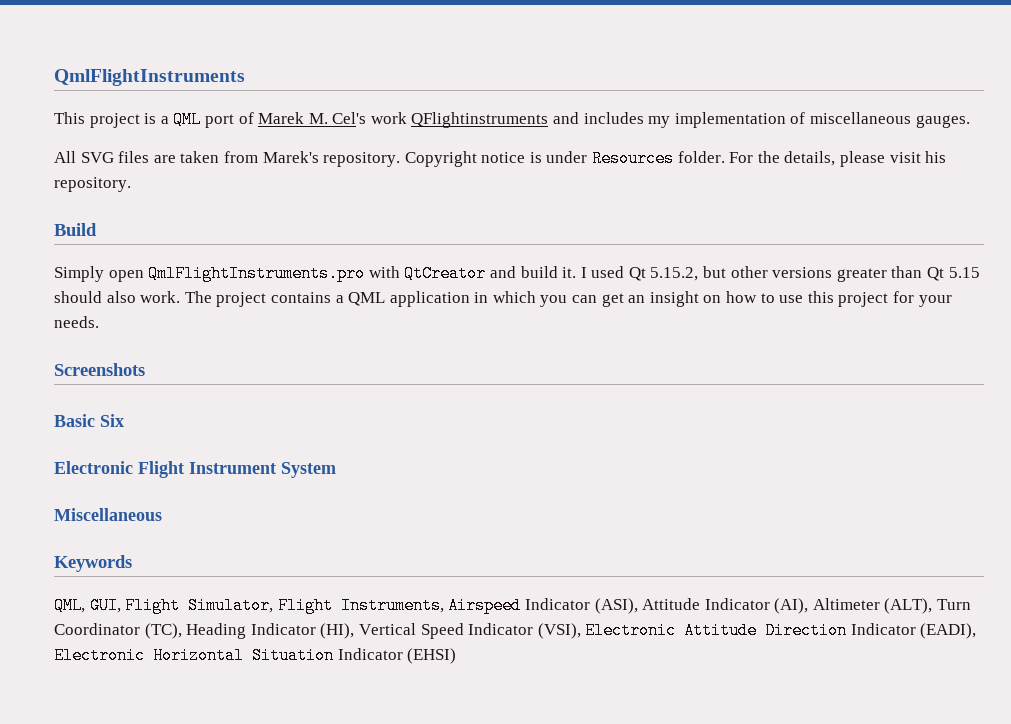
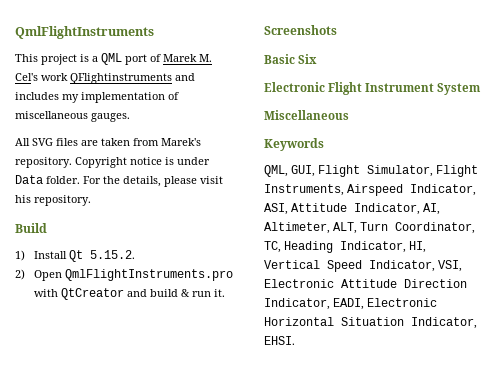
[592,150,675,167] Resources -> [15,175,43,184] Data
[54,266,144,282] Simply open -> [15,250,135,262] [15,269,62,281] 1) Install Qt 5.15.2. // 2) Open
(558, 272) none -> [180,289,211,297] & run
[580,266,980,282] [54,291,952,307] [54,316,99,328] I used Qt 5.15.2, but other versions greater than Qt 5.15 should also work. The project contains a QML application in which you can get an insight on how to use this project for your needs. -> (225, 293) none
[524,598,972,614] [54,623,581,639] Indicator (ASI), Attitude Indicator (AI), Altimeter (ALT), Turn Coordinator (TC), Heading Indicator (HI), Vertical Speed Indicator (VSI), -> [410,184,476,196] [264,203,440,215] [264,222,475,234] [264,241,426,253] [264,260,462,272] Indicator, ASI, Attitude Indicator, AI, Altimeter, ALT, Turn Coordinator, TC, Heading Indicator, HI, Vertical Speed Indicator, VSI,
[850,623,977,639] Indicator (EADI), -> [264,298,364,310] Indicator, EADI,
[337,648,457,664] Indicator (EHSI) -> [411,317,477,329] [264,336,295,345] Indicator, EHSI.

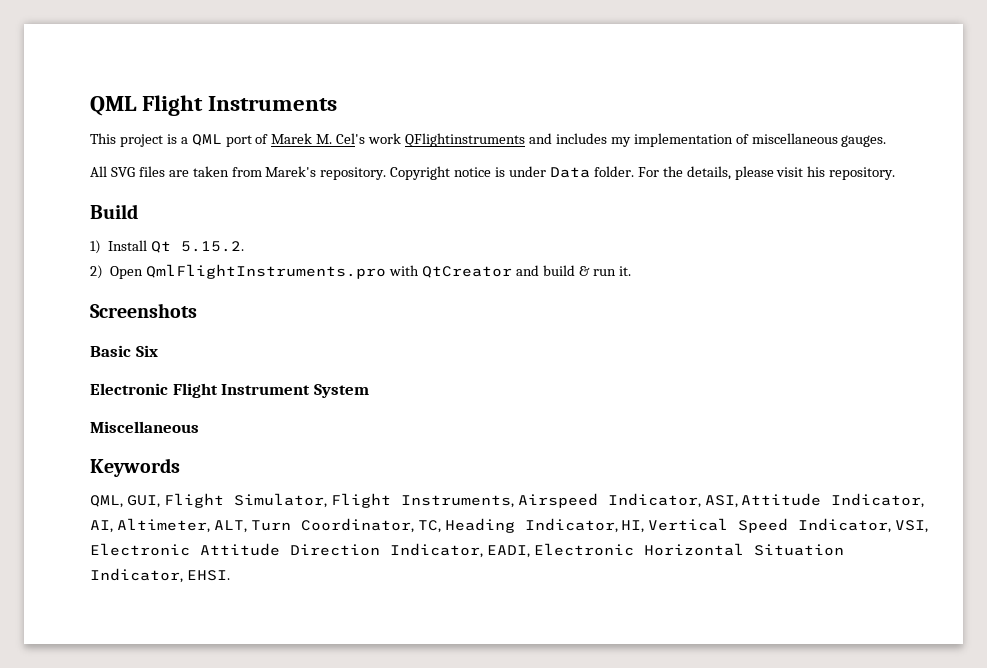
[15,26,154,39] QmlFlightInstruments -> [90,95,338,116] QML Flight Instruments

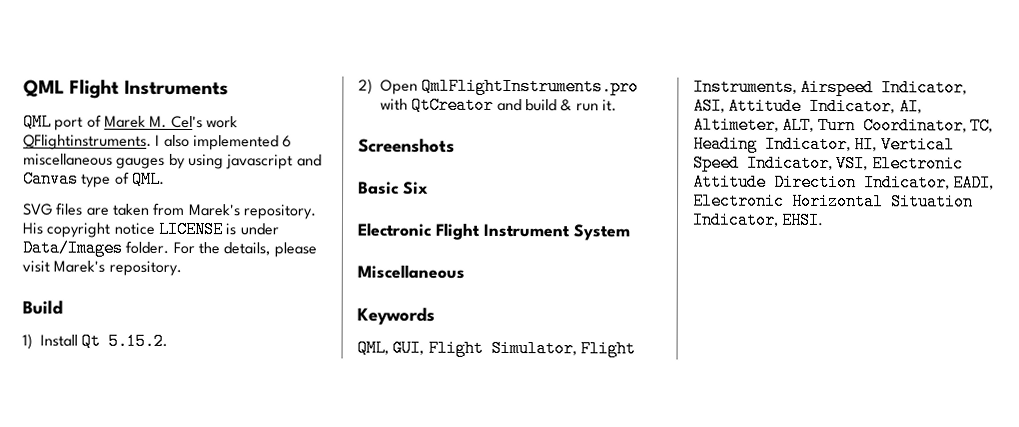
[90,133,188,147] This project is a -> (229, 87) none
[405,133,887,147] [90,166,107,177] QFlightinstruments and includes my implementation of miscellaneous gauges. // All -> [23,134,293,151] [23,153,322,170] [23,170,165,188] QFlightinstruments. I also implemented 6 miscellaneous gauges by using javascript and Canvas type of QML. //
[390,166,492,180] Copyright notice -> [22,220,223,239] His copyright notice LICENSE
[549,167,590,178] Data -> [22,239,123,257] Data/Images
[807,166,826,177] his -> [53,260,106,273] Marek's

